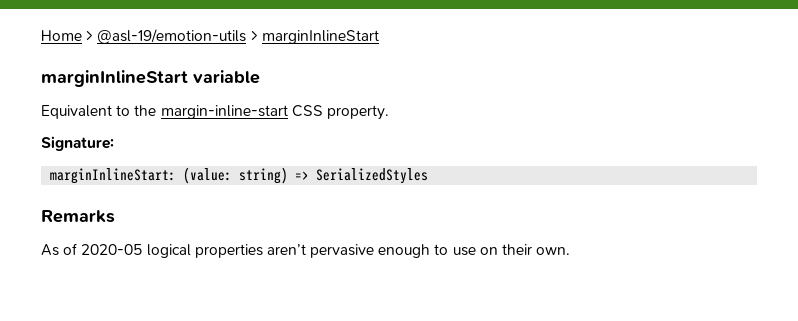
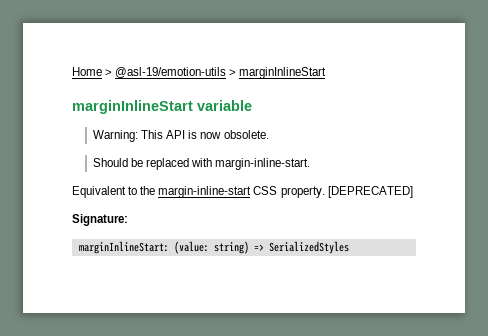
(260, 77) none -> [93,130,269,142] [93,158,311,170] // Warning: This API is now obsolete. // Should be replaced with margin-inline-start.
(389, 112) none -> [327,186,413,198] [DEPRECATED]
[41,210,115,223] [41,243,571,258] // Remarks // As of 2020-05 logical properties aren’t pervasive enough to use on their own. -> (349, 247) none

